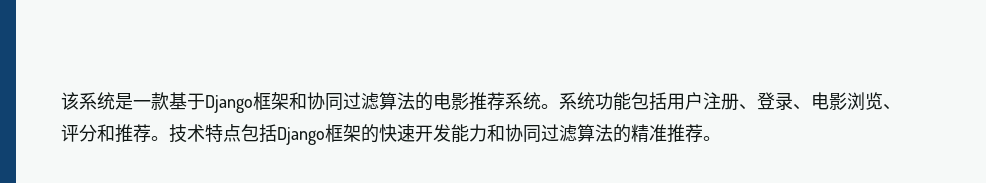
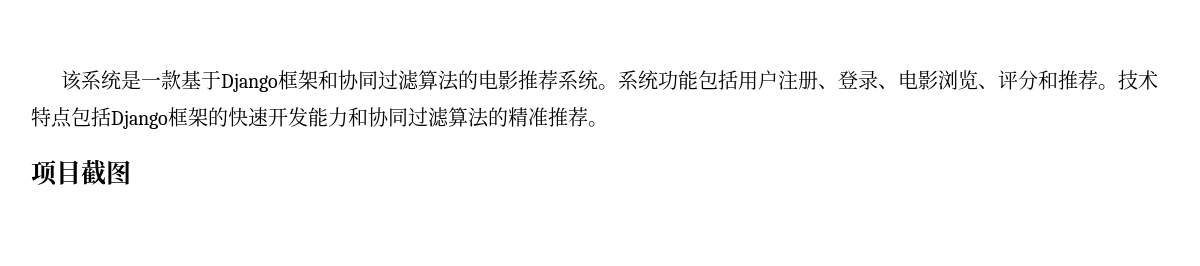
(721, 138) none -> [31,159,131,186] // 项目截图

